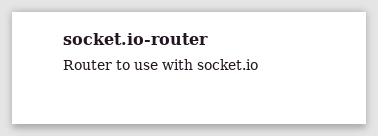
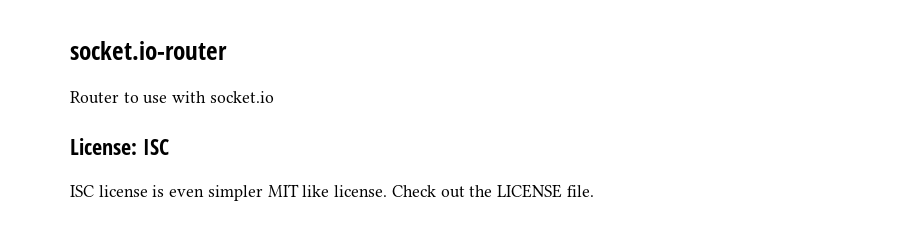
(258, 64) none -> [70,138,169,155] [70,184,594,201] // License: ISC // ISC license is even simpler MIT like license. Check out the LICENSE file.

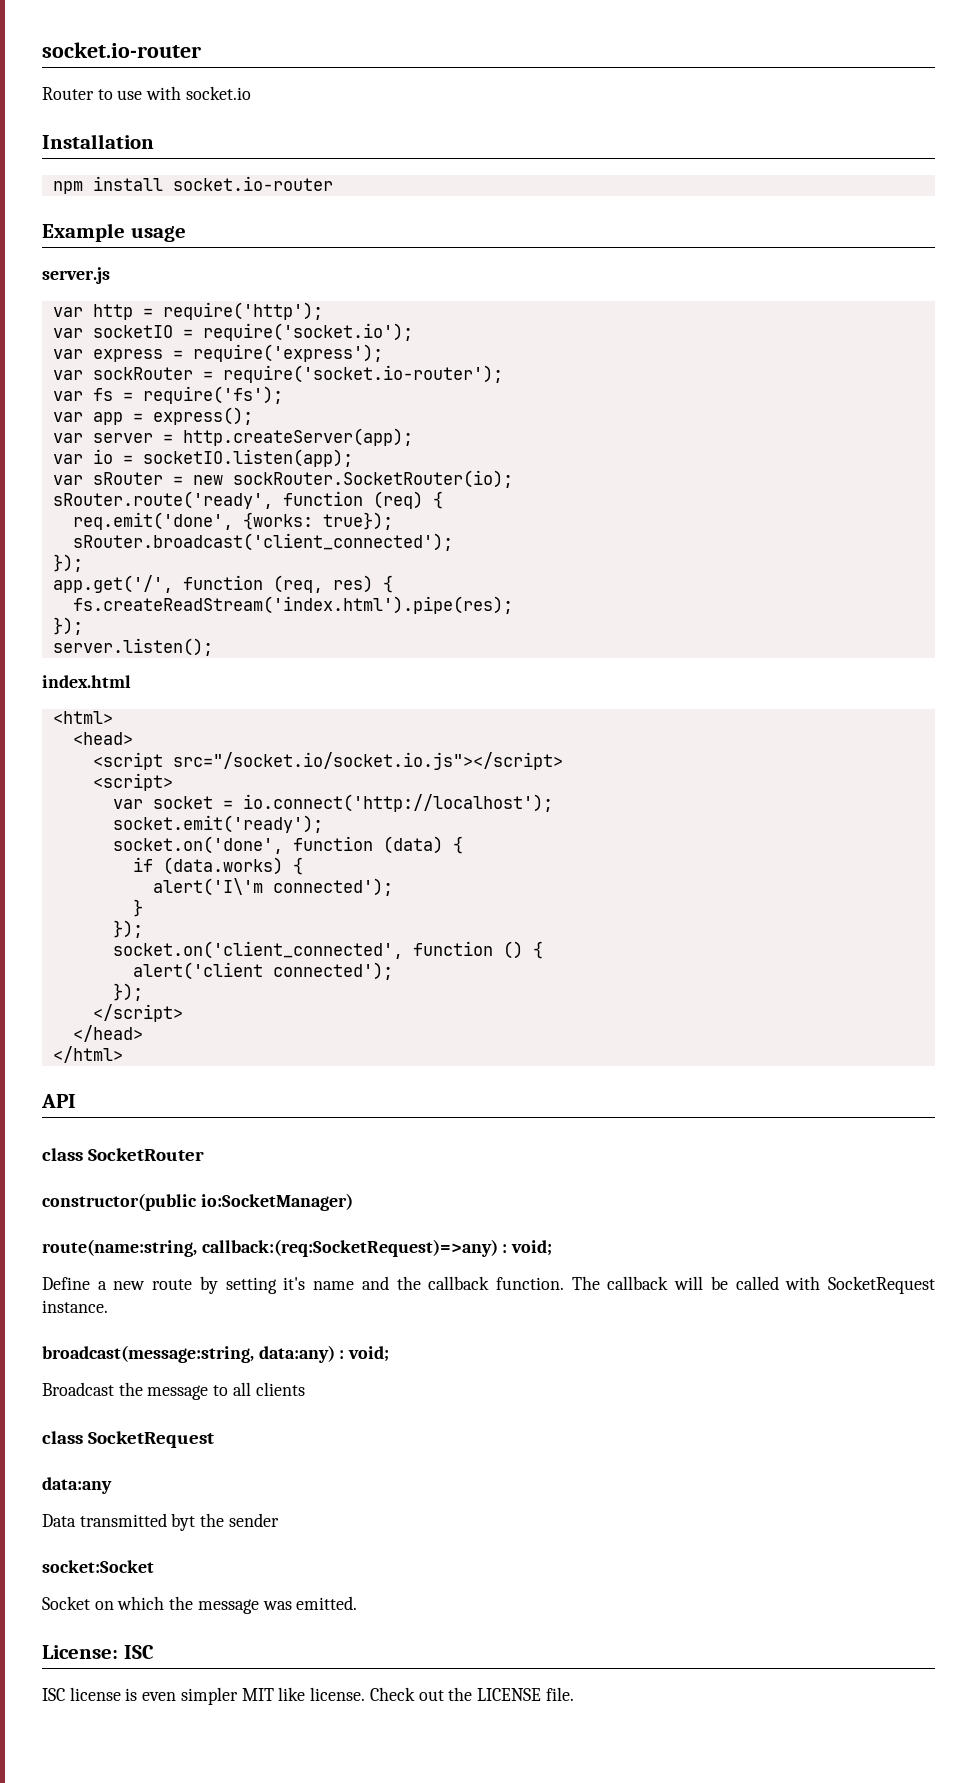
(274, 97) none -> [42,134,154,149] [52,176,333,194] [42,223,186,242] [42,267,110,284] [52,302,323,320] [52,323,413,341] [52,344,383,362] [52,365,503,383] [52,386,283,404] [52,407,253,425] [52,428,413,446] [52,449,353,467] [52,470,513,488] [52,491,443,509] [72,512,393,530] [72,533,453,551] [52,554,83,572] [52,575,393,593] [72,596,513,614] [52,617,83,635] [52,638,213,656] [42,675,131,688] [52,711,113,724] [72,732,133,745] [92,752,563,770] [92,773,173,791] [112,794,553,812] [112,815,323,833] [112,836,463,854] [132,857,303,875] [152,878,393,896] [132,899,143,917] [112,920,143,938] [112,941,543,959] [132,962,393,980] [112,983,143,1001] [92,1004,183,1022] [72,1025,143,1042] [52,1046,123,1063] [41,1094,76,1108] [42,1148,205,1161] [42,1193,353,1211] [42,1239,553,1257] [42,1276,935,1294] [42,1300,108,1313] [42,1345,390,1363] [42,1382,305,1400] [42,1431,215,1448] [42,1477,112,1494] [42,1513,279,1531] [42,1560,154,1573] [42,1596,358,1614] // Installation // npm install socket.io-router // Example usage // server.js // var http = require('http'); // var socketIO = require('socket.io'); // var express = require('express'); // var sockRouter = require('socket.io-router'); // var fs = require('fs'); // var app = express(); // var server = http.createServer(app); // var io = socketIO.listen(app); // var sRouter = new sockRouter.SocketRouter(io); // sRouter.route('ready', function (req) { // req.emit('done', {works: true}); // sRouter.broadcast('client_connected'); // }); // app.get('/', function (req, res) { // fs.createReadStream('index.html').pipe(res); // }); // server.listen(); // index.html // <html> // <head> // <script src="/socket.io/socket.io.js"></script> // <script> // var socket = io.connect('http://localhost'); // socket.emit('ready'); // socket.on('done', function (data) { // if (data.works) { // alert('I\'m connected'); // } // }); // socket.on('client_connected', function () { // alert('client connected'); // }); // </script> // </head> // </html> // API // class SocketRouter // constructor(public io:SocketManager) // route(name:string, callback:(req:SocketRequest)=>any) : void; // Define a new route by setting it's name and the callback function. The callback will be called with SocketRequest instance. // broadcast(message:string, data:any) : void; // Broadcast the message to all clients // class SocketRequest // data:any // Data transmitted byt the sender // socket:Socket // Socket on which the message was emitted.

